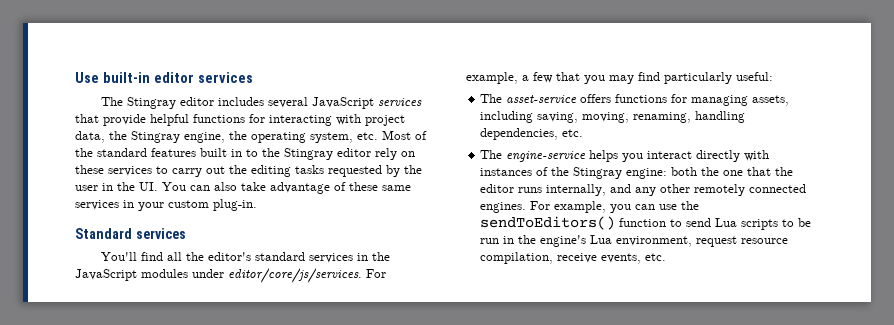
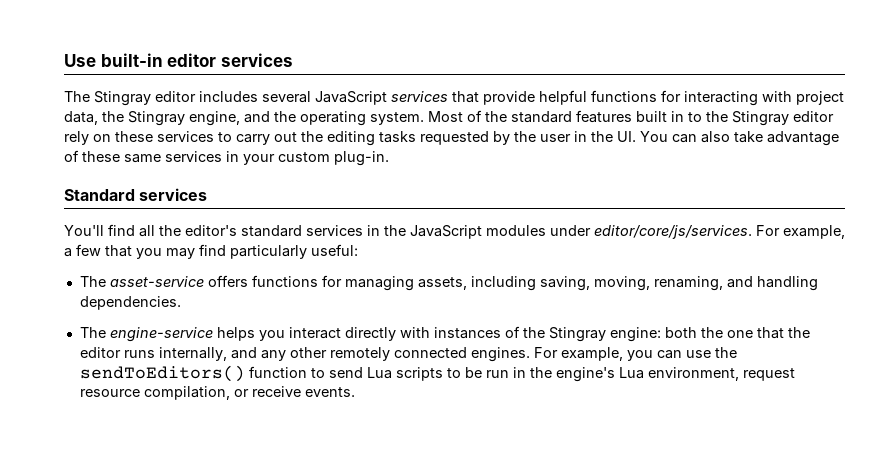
(225, 137) none -> [244,111,270,123] and
[310,132,378,143] system, etc. -> [370,112,424,125] system.
[695,111,746,123] [480,128,584,140] handling dependencies, etc. -> [726,276,818,291] [79,296,181,310] and handling dependencies.
[557,253,667,264] receive events, etc. -> [233,386,355,397] or receive events.

